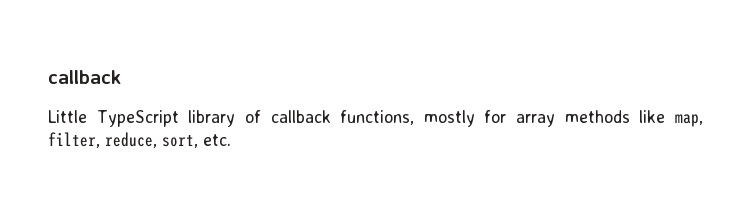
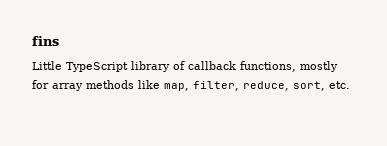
[48,70,121,84] callback -> [32,36,59,46] fins

